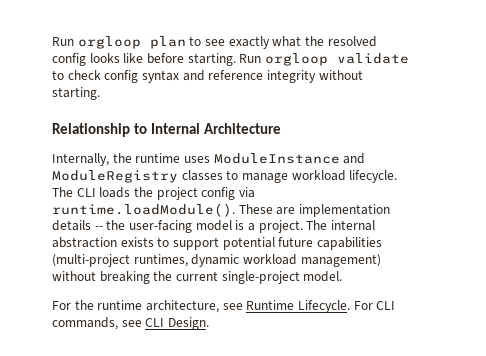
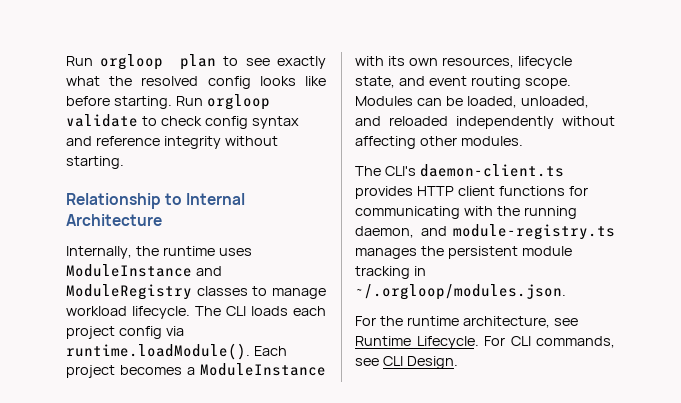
[133,187,153,197] the -> [293,306,326,316] each
[238,204,390,217] [52,220,375,233] [52,237,382,250] [52,254,381,267] [52,271,343,284] These are implementation details -- the user-facing model is a project. The internal abstraction exists to support potential future capabilities (multi-project runtimes, dynamic workload management) without breaking the current single-project model. -> [253,346,287,356] [66,363,326,378] [355,56,572,69] [355,76,571,89] [355,96,589,108] [355,116,615,129] [355,136,523,149] [355,164,564,177] [355,186,588,199] [355,206,577,219] [355,224,615,240] [355,246,572,259] [355,266,426,279] [355,284,566,300] Each project becomes a ModuleInstance with its own resources, lifecycle state, and event routing scope. Modules can be loaded, unloaded, and reloaded independently without affecting other modules. // The CLI's daemon-client.ts provides HTTP client functions for communicating with the running daemon, and module-registry.ts manages the persistent module tracking in ~/.orgloop/modules.json.

